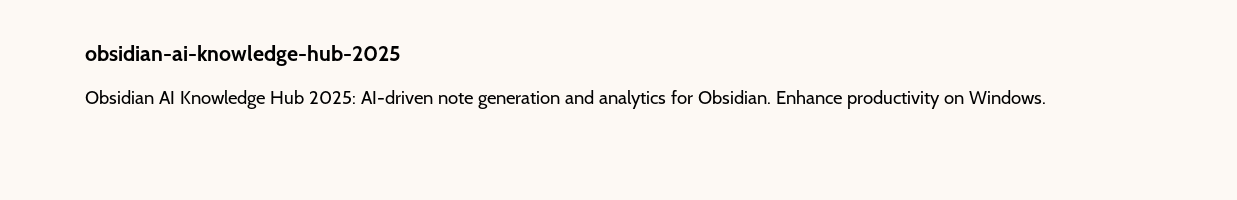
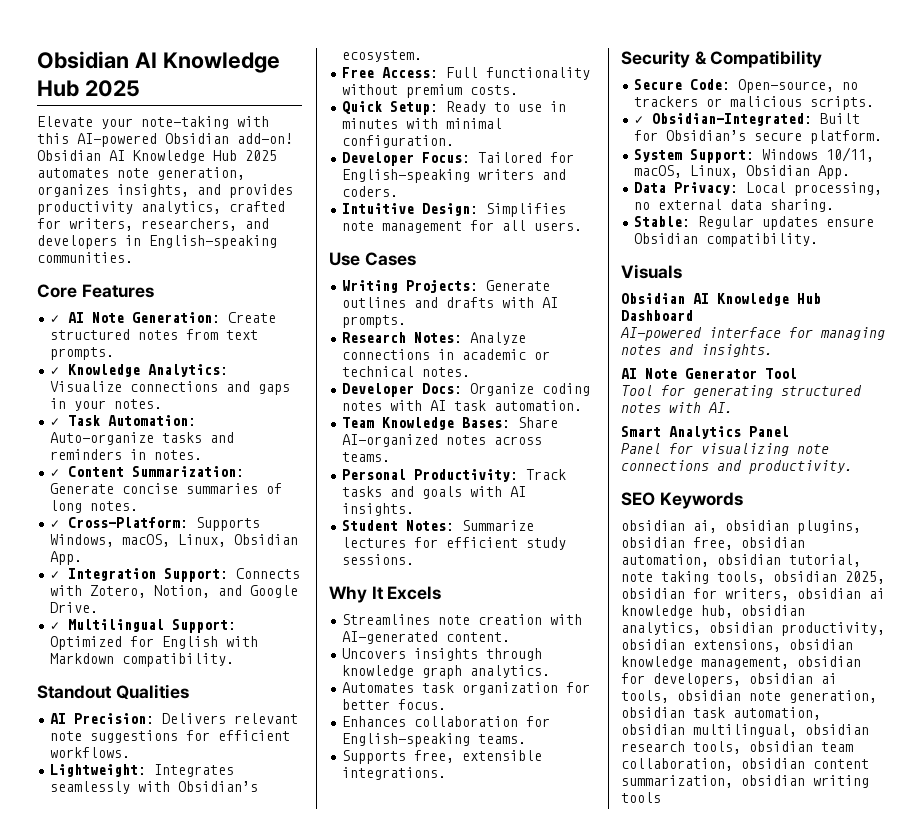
[85,45,401,66] [85,90,1046,109] obsidian-ai-knowledge-hub-2025 // Obsidian AI Knowledge Hub 2025: AI-driven note generation and analytics for Obsidian. Enhance productivity on Windows. -> [37,51,280,73] [37,80,140,97] [37,116,269,129] [37,133,293,147] [37,150,277,163] [37,167,245,180] [37,184,293,198] [37,201,285,215] [37,218,269,231] [37,235,277,249] [37,252,133,263] [37,284,154,298] [50,312,277,323] [50,329,259,340] [50,347,115,360] [50,364,229,377] [50,381,291,395] [50,398,163,411] [50,415,197,426] [50,432,235,445] [50,449,203,460] [50,466,245,477] [50,483,283,494] [50,500,139,513] [50,517,261,531] [50,534,299,547] [50,551,83,565] [50,568,301,582] [50,585,299,598] [50,602,99,613] [50,619,237,633] [50,636,259,650] [50,653,235,667] [37,684,189,700] [50,713,299,724] [50,730,291,743] [50,747,131,758] [50,764,235,777] [50,781,259,794] [342,50,423,62] [342,67,591,80] [342,84,519,98] [342,101,567,115] [342,118,503,129] [342,135,455,148] [342,152,575,166] [342,169,567,183] [342,186,399,197] [342,203,567,217] [342,220,583,233] [329,252,416,266] [342,280,551,293] [342,297,559,308] [342,315,407,328] [342,332,527,345] [342,349,551,360] [342,366,471,377] [342,383,591,397] [342,400,583,411] [342,417,559,430] [342,434,543,447] [342,452,391,462] [342,469,567,482] [342,486,527,499] [342,503,415,516] [342,520,535,531] [342,537,567,550] [342,554,415,565] [329,586,442,603] [342,614,583,625] [342,631,511,644] [342,648,543,661] [342,665,551,679] [342,682,591,695] [342,699,447,710] [342,716,551,727] [342,733,527,747] [342,750,543,764] [342,767,447,780] [621,50,823,68] [634,79,859,93] [634,96,875,110] [634,113,861,126] [634,130,883,144] [634,147,875,163] [634,165,851,179] [634,182,883,196] [634,199,835,212] [634,216,875,230] [634,233,819,247] [621,264,682,279] [621,293,821,306] [621,310,693,321] [620,327,885,341] [621,344,773,357] [621,368,797,379] [621,385,862,398] [621,402,733,413] [621,426,789,439] [621,443,829,456] [621,460,853,474] [621,492,743,509] [621,520,861,534] [621,537,805,550] [621,554,861,567] [621,571,885,584] [621,588,885,601] [621,605,805,618] [621,622,885,636] [621,639,853,652] [621,656,861,669] [621,673,837,687] [621,690,877,703] [621,707,821,720] [621,724,869,737] [621,741,853,754] [621,758,869,771] [621,775,869,788] [621,792,661,803] Obsidian AI Knowledge Hub 2025 // Elevate your note-taking with this AI-powered Obsidian add-on! Obsidian AI Knowledge Hub 2025 automates note generation, organizes insights, and provides productivity analytics, crafted for writers, researchers, and developers in English-speaking communities. // Core Features // ✓ AI Note Generation: Create structured notes from text prompts. // ✓ Knowledge Analytics: Visualize connections and gaps in your notes. // ✓ Task Automation: Auto-organize tasks and reminders in notes. // ✓ Content Summarization: Generate concise summaries of long notes. // ✓ Cross-Platform: Supports Windows, macOS, Linux, Obsidian App. // ✓ Integration Support: Connects with Zotero, Notion, and Google Drive. // ✓ Multilingual Support: Optimized for English with Markdown compatibility. // Standout Qualities // AI Precision: Delivers relevant note suggestions for efficient workflows. // Lightweight: Integrates seamlessly with Obsidian’s ecosystem. // Free Access: Full functionality without premium costs. // Quick Setup: Ready to use in minutes with minimal configuration. // Developer Focus: Tailored for English-speaking writers and coders. // Intuitive Design: Simplifies note management for all users. // Use Cases // Writing Projects: Generate outlines and drafts with AI prompts. // Research Notes: Analyze connections in academic or technical notes. // Developer Docs: Organize coding notes with AI task automation. // Team Knowledge Bases: Share AI-organized notes across teams. // Personal Productivity: Track tasks and goals with AI insights. // Student Notes: Summarize lectures for efficient study sessions. // Why It Excels // Streamlines note creation with AI-generated content. // Uncovers insights through knowledge graph analytics. // Automates task organization for better focus. // Enhances collaboration for English-speaking teams. // Supports free, extensible integrations. // Security & Compatibility // Secure Code: Open-source, no trackers or malicious scripts. // ✓ Obsidian-Integrated: Built for Obsidian’s secure platform. // System Support: Windows 10/11, macOS, Linux, Obsidian App. // Data Privacy: Local processing, no external data sharing. // Stable: Regular updates ensure Obsidian compatibility. // Visuals // Obsidian AI Knowledge Hub Dashboard // AI-powered interface for managing notes and insights. // AI Note Generator Tool // Tool for generating structured notes with AI. // Smart Analytics Panel // Panel for visualizing note connections and productivity. // SEO Keywords // obsidian ai, obsidian plugins, obsidian free, obsidian automation, obsidian tutorial, note taking tools, obsidian 2025, obsidian for writers, obsidian ai knowledge hub, obsidian analytics, obsidian productivity, obsidian extensions, obsidian knowledge management, obsidian for developers, obsidian ai tools, obsidian note generation, obsidian task automation, obsidian multilingual, obsidian research tools, obsidian team collaboration, obsidian content summarization, obsidian writing tools

